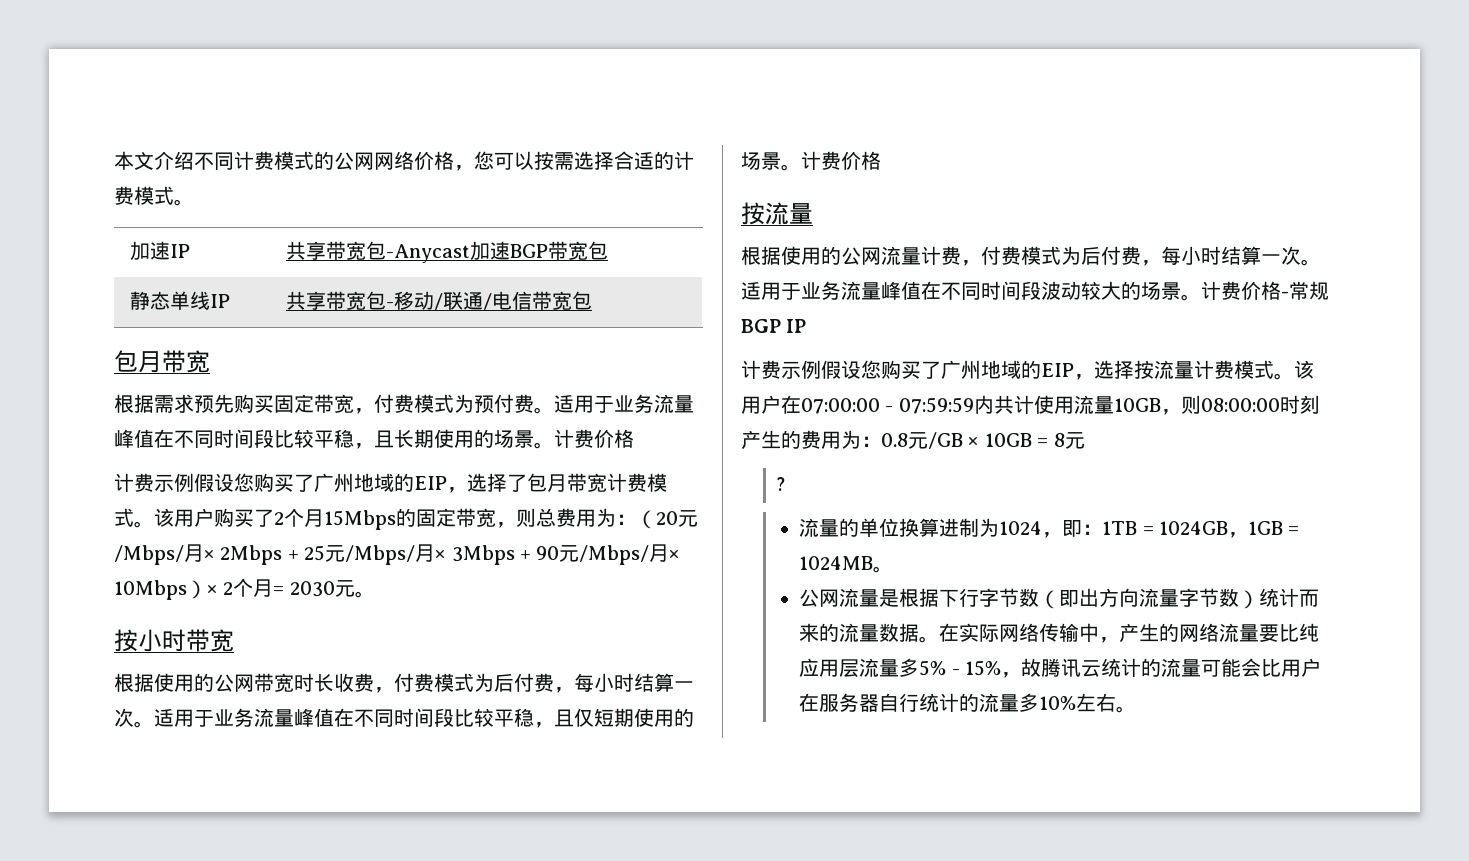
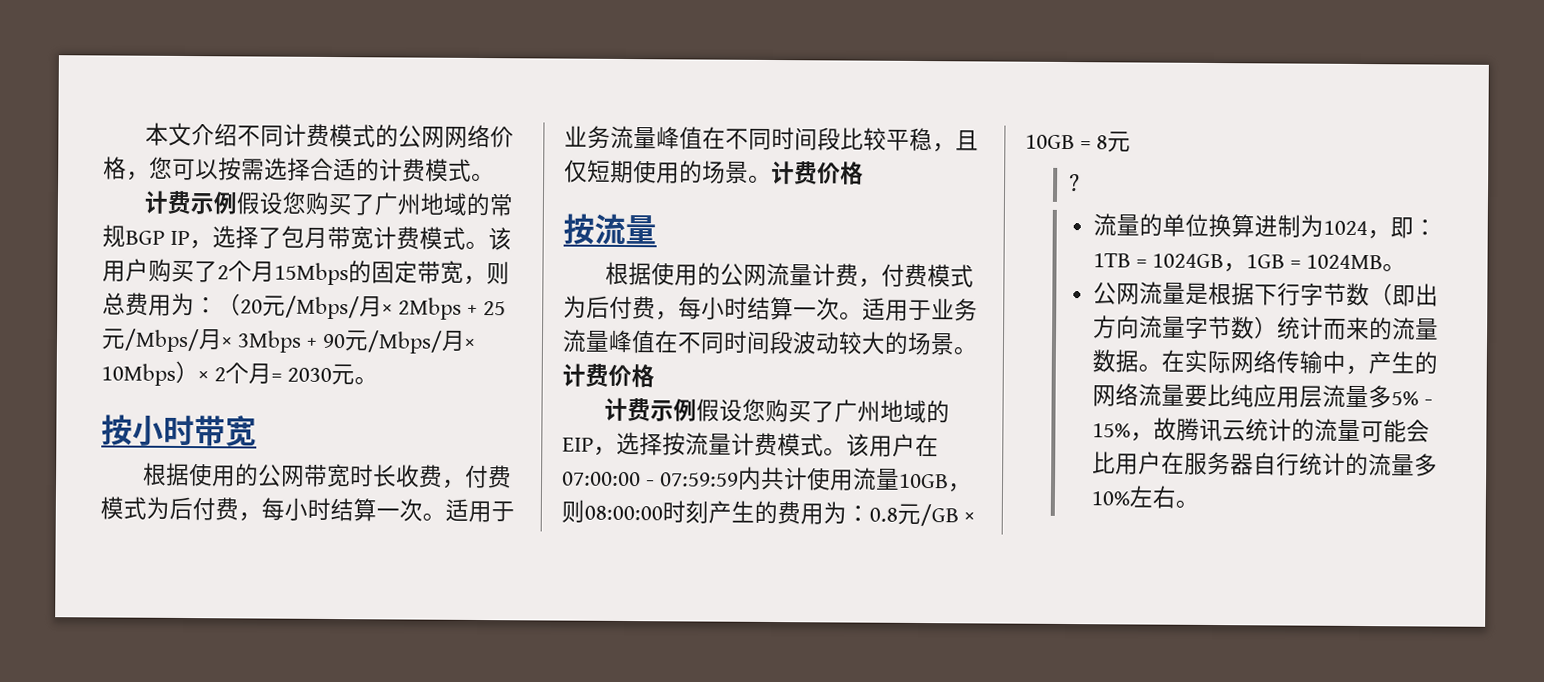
[129,241,190,261] [285,241,608,263] [129,291,230,310] [285,291,592,310] [114,350,210,373] [114,394,694,414] [114,429,634,449] [114,473,447,493] // 加速IP | 共享带宽包-Anycast加速BGP带宽包 // 静态单线IP | 共享带宽包-移动/联通/电信带宽包 // 包月带宽 // 根据需求预先购买固定带宽，付费模式为预付费。适用于业务流量峰值在不同时间段比较平稳，且长期使用的场景。计费价格 // 计费示例假设您购买了广州地域的EIP -> [144,190,514,217] [102,224,191,248] // 计费示例假设您购买了广州地域的常规BGP IP
[1281,281,1329,300] [741,319,807,333] -常规BGP IP -> (655, 376) none

